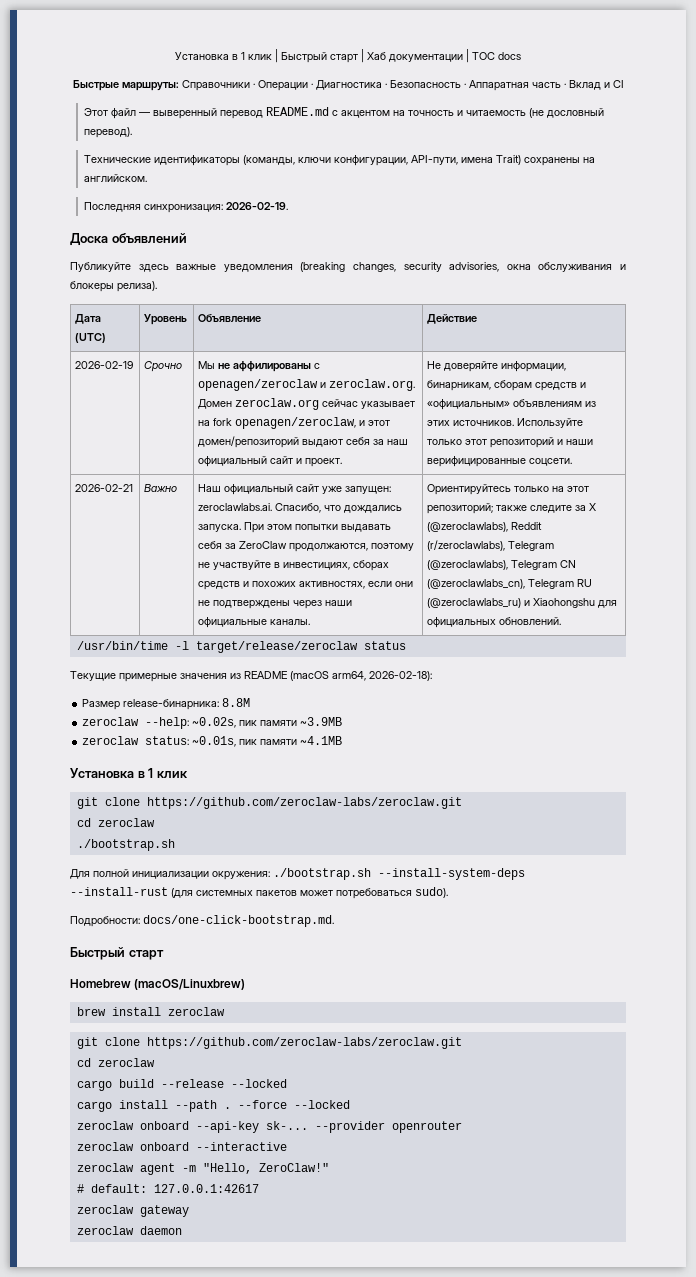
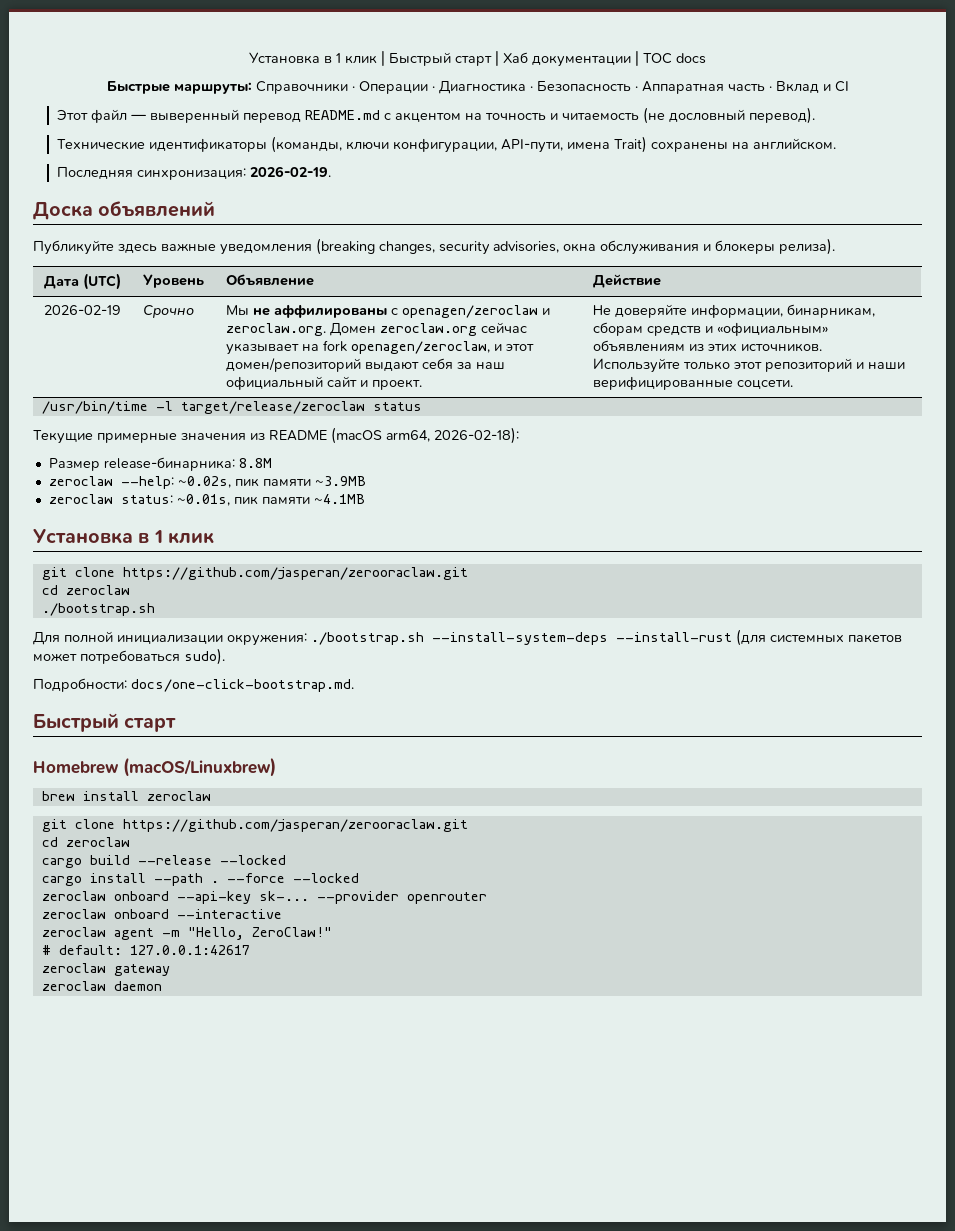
[75,484,134,492] [144,484,178,492] [198,484,392,495] [198,503,403,513] [198,522,392,533] [198,541,415,552] [198,560,390,571] [198,581,414,590] [198,600,353,609] [198,617,311,628] [427,484,590,495] [427,503,597,514] [427,522,543,532] [427,540,555,551] [427,560,577,570] [427,579,593,589] [427,598,618,608] [427,617,562,628] // 2026-02-21 | Важно | Наш официальный сайт уже запущен: zeroclawlabs.ai. Спасибо, что дождались запуска. При этом попытки выдавать себя за ZeroClaw продолжаются, поэтому не участвуйте в инвестициях, сборах средств и похожих активностях, если они не подтверждены через наши официальные каналы. | Ориентируйтесь только на этот репозиторий; также следите за X (@zeroclawlabs), Reddit (r/zeroclawlabs), Telegram (@zeroclawlabs), Telegram CN (@zeroclawlabs_cn), Telegram RU (@zeroclawlabs_ru) и Xiaohongshu для официальных обновлений. -> (793, 384) none
[146,797,462,809] https://github.com/zeroclaw-labs/zeroclaw.git -> [122,567,468,580] https://github.com/jasperan/zerooraclaw.git
[146,1037,462,1049] https://github.com/zeroclaw-labs/zeroclaw.git -> [122,819,468,832] https://github.com/jasperan/zerooraclaw.git

